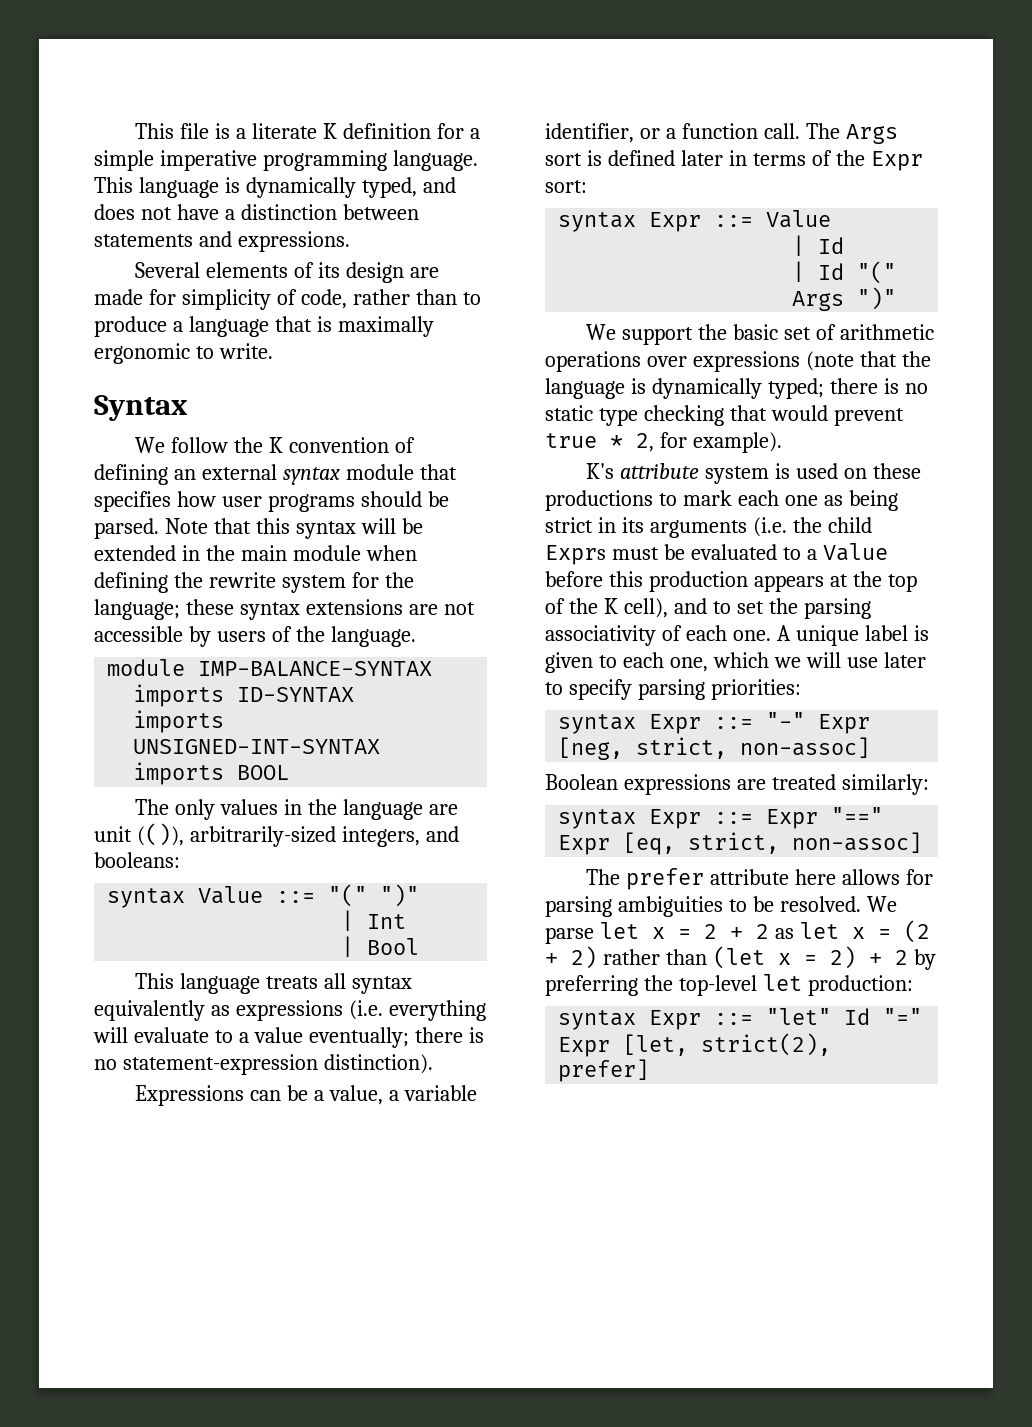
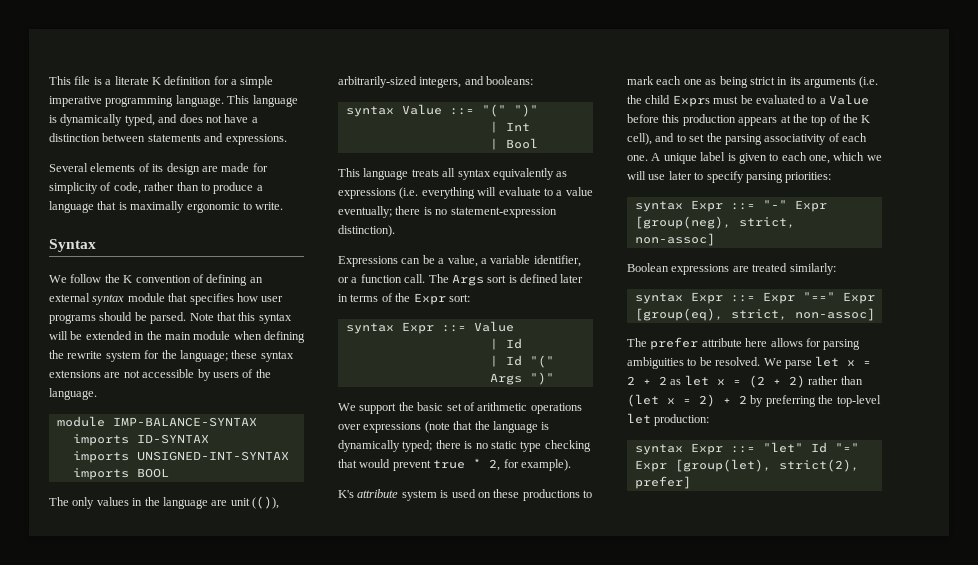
[558,737,624,760] [neg, -> [634,216,731,229] [group(neg),
[623,832,676,855] [eq, -> [634,308,723,321] [group(eq),
[623,1034,689,1056] [let, -> [674,459,771,472] [group(let),

